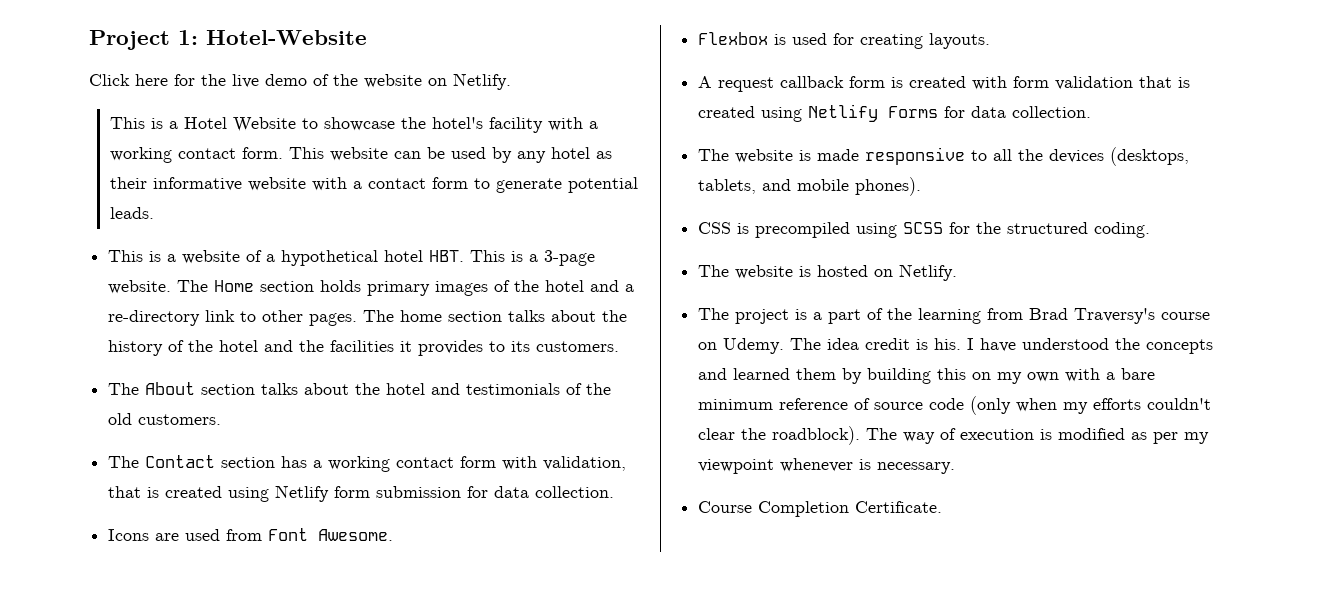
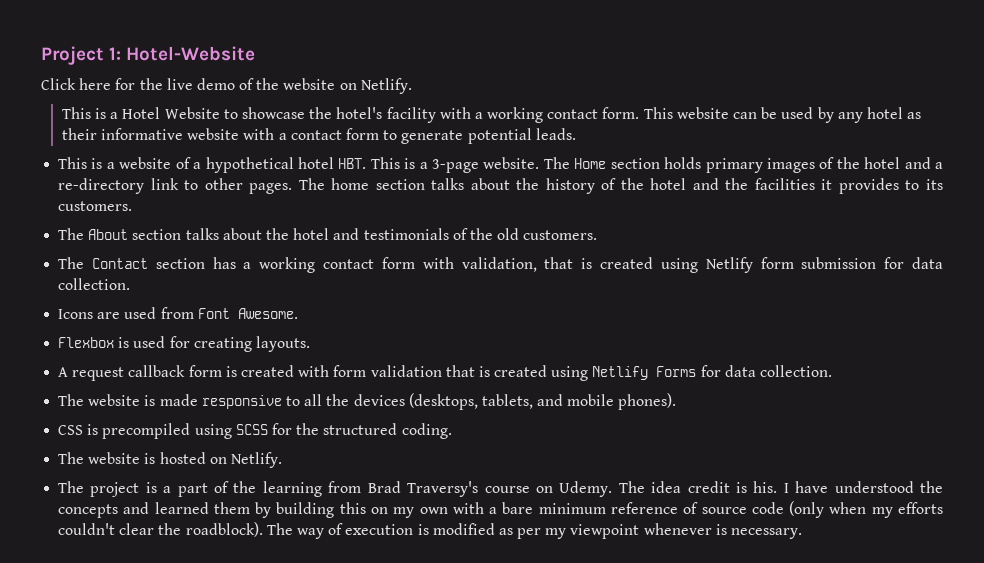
[698,501,943,517] // Course Completion Certificate. -> (803, 533) none

